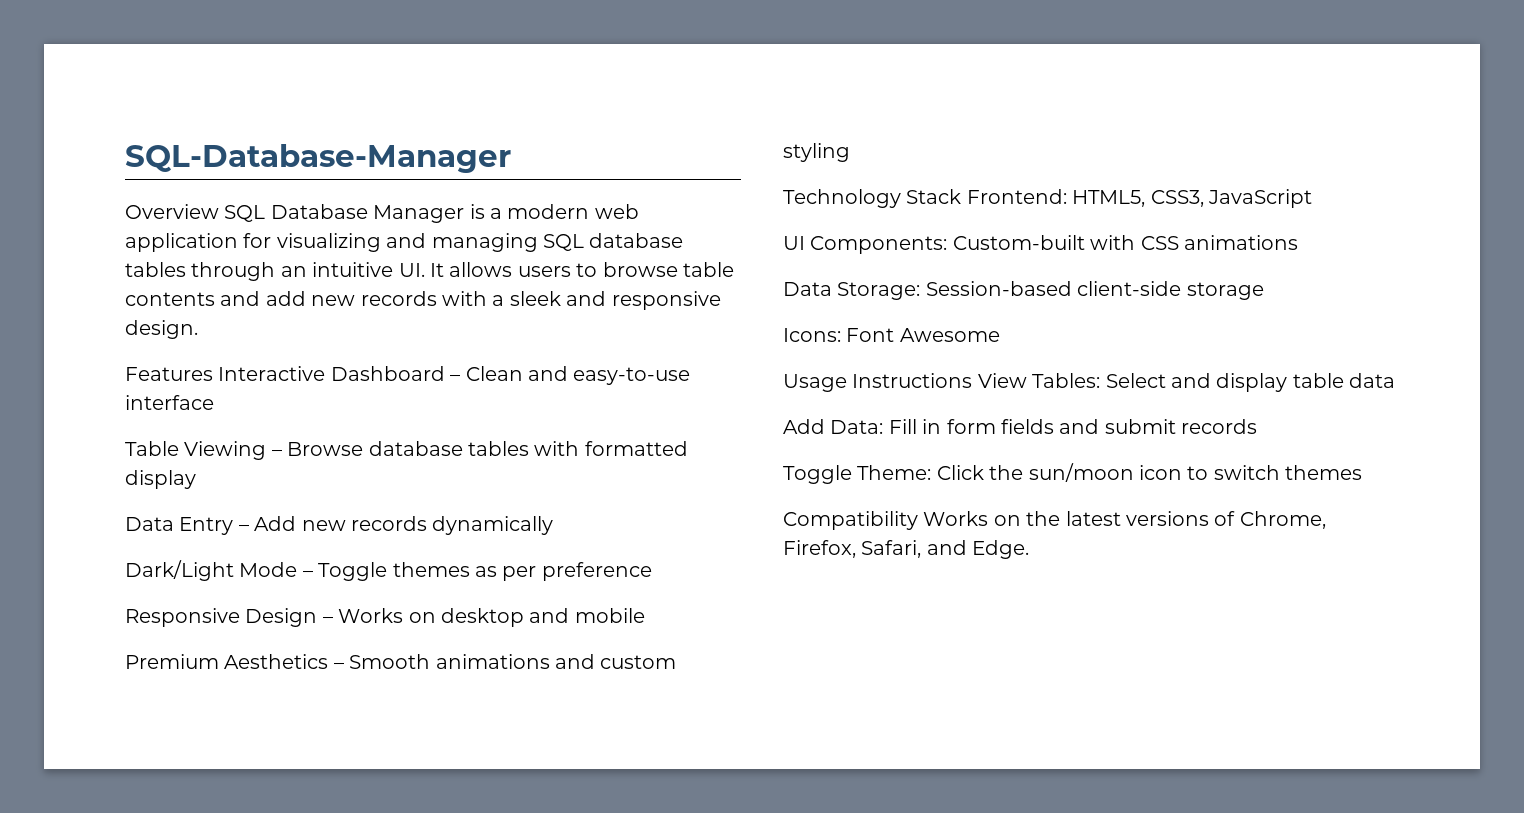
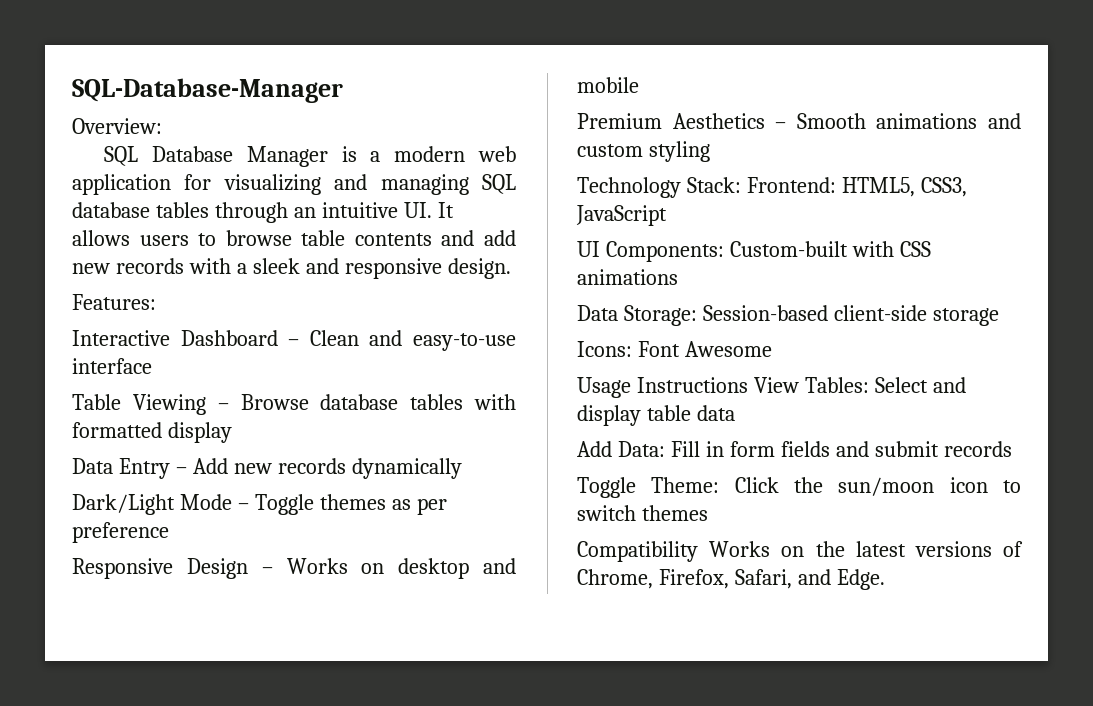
[125,204,219,219] Overview -> [72,118,162,134] Overview: //
[125,367,213,381] Features -> [72,294,156,310] Features: //
[906,189,962,204] Stack -> [686,177,741,193] Stack:

